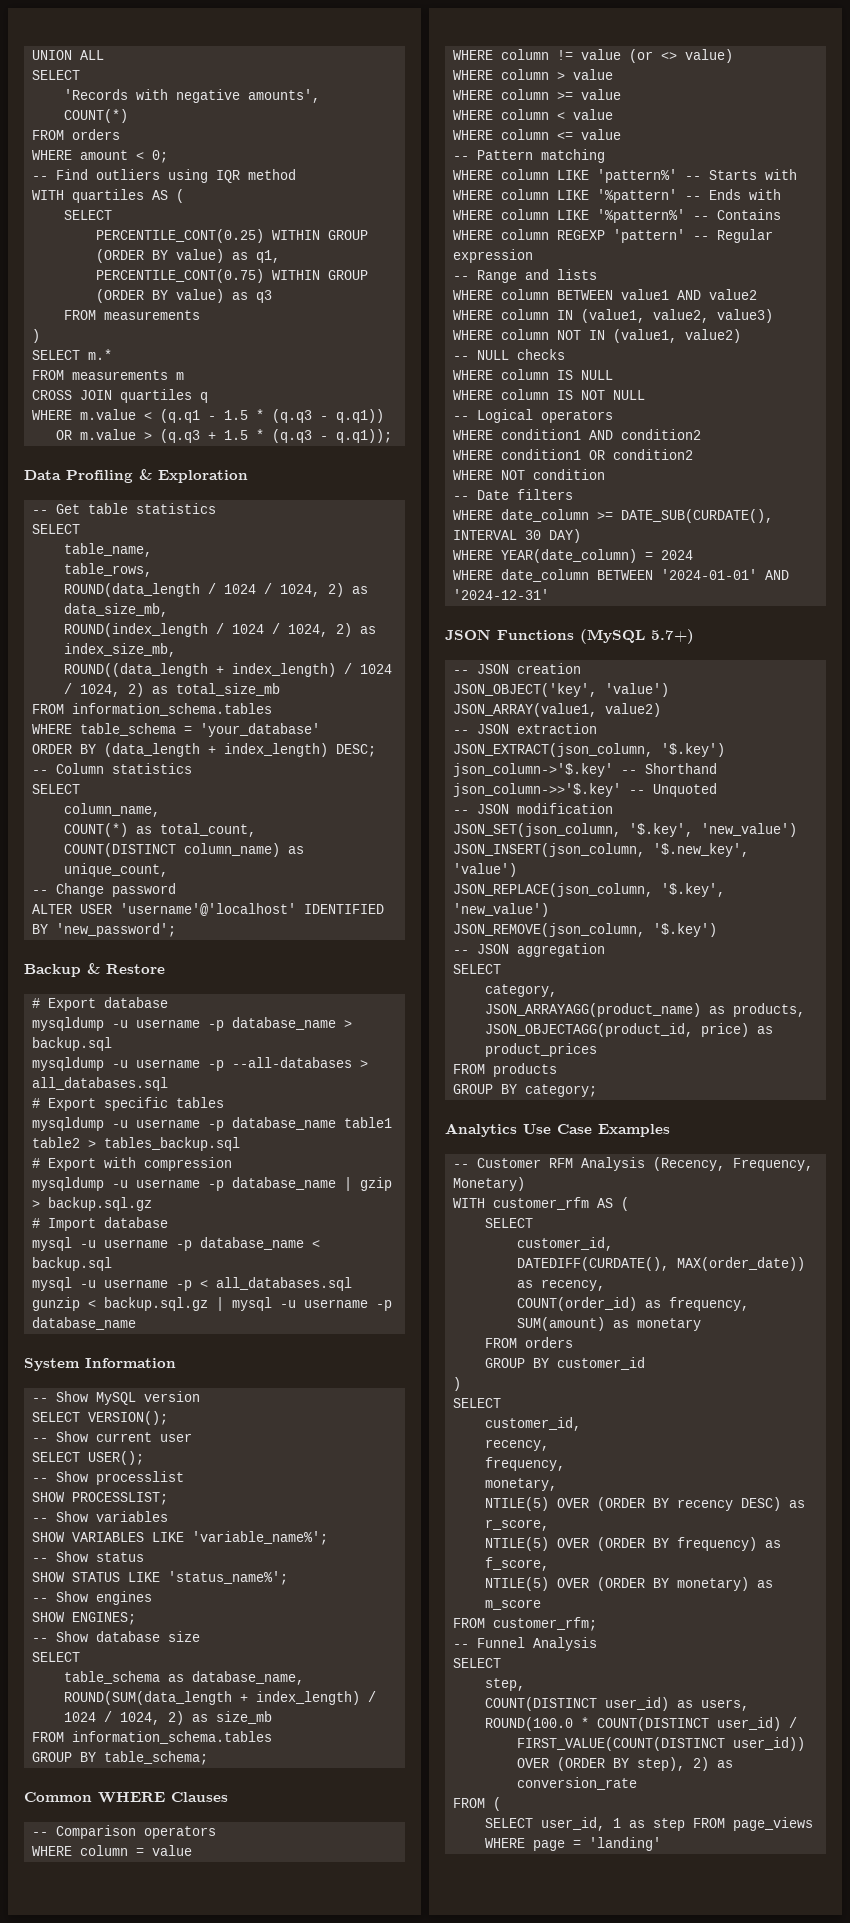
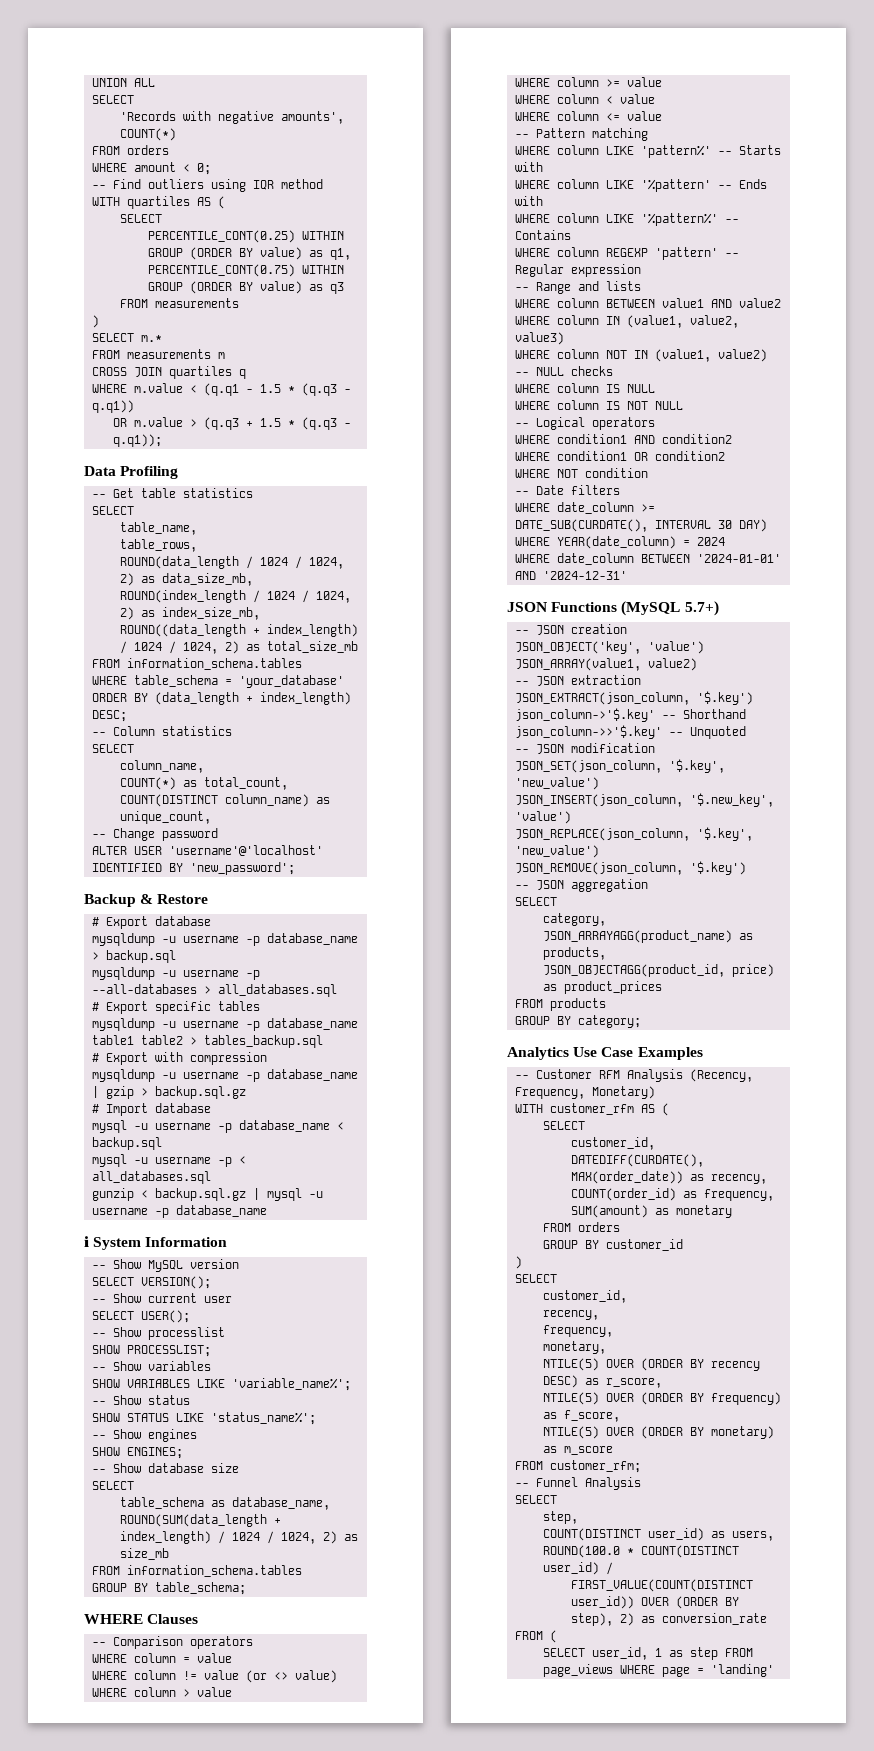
[139,469,248,483] & Exploration -> (179, 472) none
(136, 1323) none -> [84,1236,89,1247] ℹ
[24,1792,92,1802] Common -> (246, 1588) none

